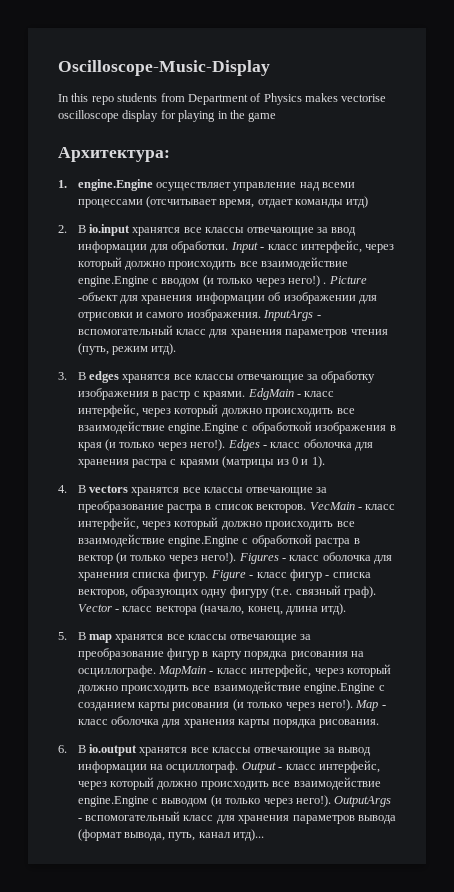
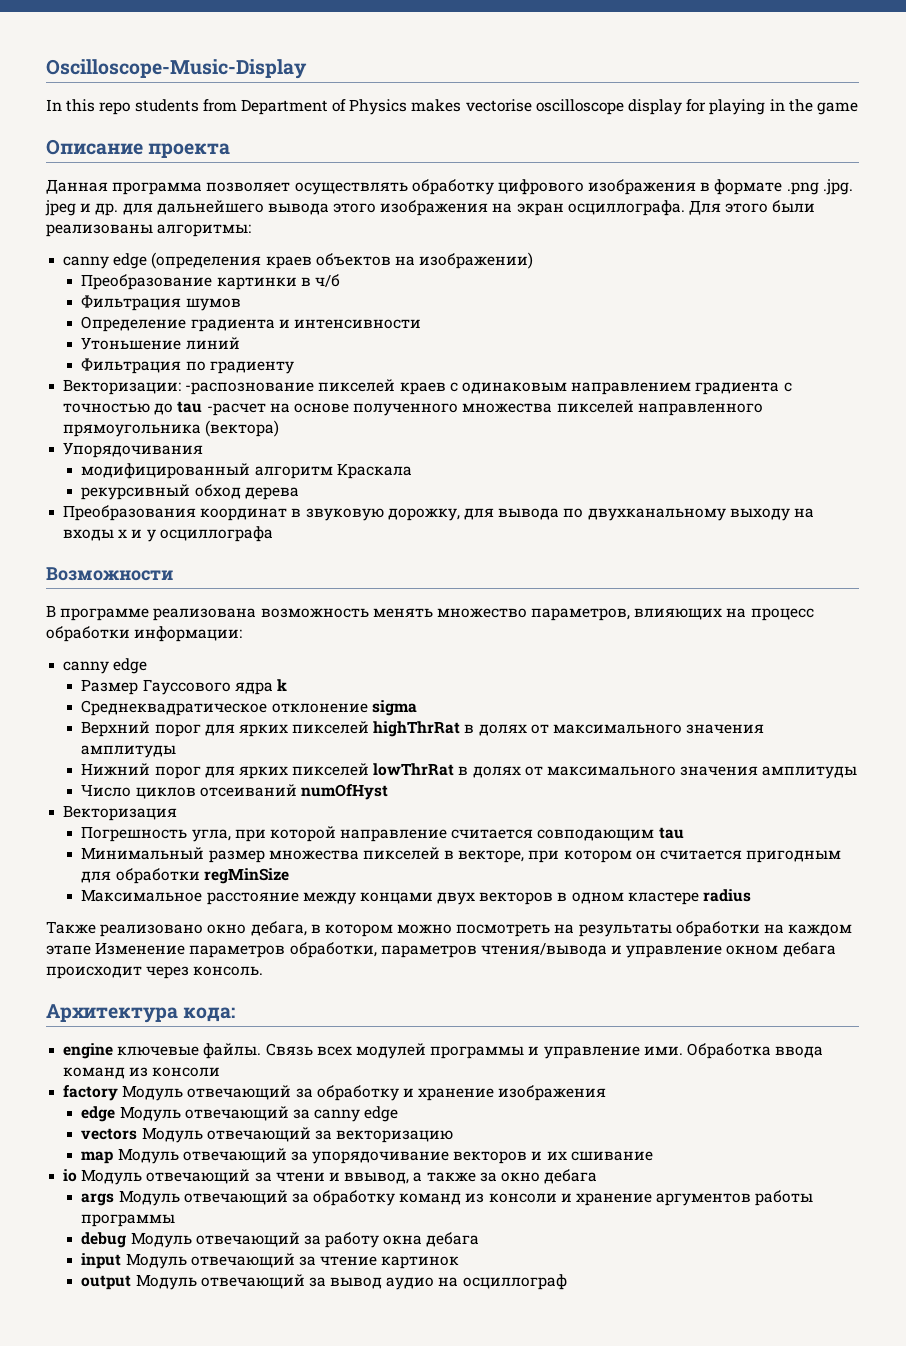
[58,147,170,162] [58,179,356,191] [77,196,368,208] [58,224,357,236] [77,240,395,253] [77,257,349,270] [77,275,367,287] [77,292,377,304] [77,309,321,321] [77,325,388,338] [77,343,177,355] [58,371,376,383] [77,388,335,400] [77,404,355,417] [77,421,396,434] [77,439,374,451] [77,456,325,468] [58,485,327,496] [77,501,396,513] [77,517,355,530] [77,534,360,547] [77,552,393,564] [77,569,371,581] [77,585,376,598] [77,603,347,615] [58,632,311,643] [77,648,364,660] [77,664,391,677] [77,681,385,694] [77,699,386,711] [77,716,379,728] [58,744,372,756] [77,760,380,773] [77,777,381,790] [77,795,392,807] [77,811,396,824] [77,829,265,841] Архитектура: // 1. engine.Engine осуществляет управление над всеми процессами (отсчитывает время, отдает команды итд) // 2. В io.input хранятся все классы отвечающие за ввод информации для обработки. Input - класс интерфейс, через который должно происходить все взаимодействие engine.Engine с вводом (и только через него!) . Picture -объект для хранения информации об изображении для отрисовки и самого иозбражения. InputArgs - вспомогательный класс для хранения параметров чтения (путь, режим итд). // 3. В edges хранятся все классы отвечающие за обработку изображения в растр с краями. EdgMain - класс интерфейс, через который должно происходить все взаимодействие engine.Engine с обработкой изображения в края (и только через него!). Edges - класс оболочка для хранения растра с краями (матрицы из 0 и 1). // 4. В vectors хранятся все классы отвечающие за преобразование растра в список векторов. VecMain - класс интерфейс, через который должно происходить все взаимодействие engine.Engine с обработкой растра в вектор (и только через него!). Figures - класс оболочка для хранения списка фигур. Figure - класс фигур - списка векторов, образующих одну фигуру (т.е. связный граф). Vector - класс вектора (начало, конец, длина итд). // 5. В map хранятся все классы отвечающие за преобразование фигур в карту порядка рисования на осциллографе. MapMain - класс интерфейс, через который должно происходить все взаимодействие engine.Engine с созданием карты рисования (и только через него!). Map - класс оболочка для хранения карты порядка рисования. // 6. В io.output хранятся все классы отвечающие за вывод информации на осциллограф. Output - класс интерфейс, через который должно происходить все взаимодействие engine.Engine с выводом (и только через него!). OutputArgs - вспомогательный класс для хранения параметров вывода (формат вывода, путь, канал итд)... -> [46,139,231,158] [46,179,853,195] [45,200,816,216] [46,224,252,237] [63,252,534,269] [81,274,340,290] [81,295,241,311] [81,316,421,332] [81,337,240,350] [81,358,294,374] [63,379,792,395] [63,400,763,416] [63,420,280,437] [63,442,204,458] [81,463,412,479] [81,484,299,500] [63,505,814,521] [63,526,273,542] [46,567,173,581] [46,605,814,621] [46,626,243,642] [63,658,148,674] [81,679,287,695] [81,700,417,716] [81,721,765,737] [81,745,177,758] [81,763,858,779] [81,784,388,800] [63,805,178,821] [81,826,684,842] [81,847,842,863] [81,868,289,884] [81,889,751,905] [46,921,853,937] [46,942,836,958] [46,966,264,979] [46,1004,236,1023] [63,1043,824,1059] [63,1067,221,1079] [63,1085,607,1101] [81,1106,399,1122] [81,1127,454,1143] [81,1148,653,1164] [63,1169,598,1185] [81,1190,814,1206] [81,1214,176,1227] [81,1232,480,1248] [81,1253,460,1269] [81,1274,567,1290] Описание проекта // Данная программа позволяет осуществлять обработку цифрового изображения в формате .png .jpg. jpeg и др. для дальнейшего вывода этого изображения на экран осциллографа. Для этого были реализованы алгоритмы: // canny edge (определения краев объектов на изображении) // Преобразование картинки в ч/б // Фильтрация шумов // Определение градиента и интенсивности // Утоньшение линий // Фильтрация по градиенту // Векторизации: -распознование пикселей краев с одинаковым направлением градиента с точностью до tau -расчет на основе полученного множества пикселей направленного прямоугольника (вектора) // Упорядочивания // модифицированный алгоритм Краскала // рекурсивный обход дерева // Преобразования координат в звуковую дорожку, для вывода по двухканальному выходу на входы х и у осциллографа // Возможности // В программе реализована возможность менять множество параметров, влияющих на процесс обработки информации: // canny edge // Размер Гауссового ядра k // Среднеквадратическое отклонение sigma // Верхний порог для ярких пикселей highThrRat в долях от максимального значения амплитуды // Нижний порог для ярких пикселей lowThrRat в долях от максимального значения амплитуды // Число циклов отсеиваний numOfHyst // Векторизация // Погрешность угла, при которой направление считается совподающим tau // Минимальный размер множества пикселей в векторе, при котором он считается пригодным для обработки regMinSize // Максимальное расстояние между концами двух векторов в одном кластере radius // Также реализовано окно дебага, в котором можно посмотреть на результаты обработки на каждом этапе Изменение параметров обработки, параметров чтения/вывода и управление окном дебага происходит через консоль. // Архитектура кода: // engine ключевые файлы. Связь всех модулей программы и управление ими. Обработка ввода команд из консоли // factory Модуль отвечающий за обработку и хранение изображения // edge Модуль отвечающий за canny edge // vectors Модуль отвечающий за векторизацию // map Модуль отвечающий за упорядочивание векторов и их сшивание // io Модуль отвечающий за чтени и ввывод, а также за окно дебага // args Модуль отвечающий за обработку команд из консоли и хранение аргументов работы программы // debug Модуль отвечающий за работу окна дебага // input Модуль отвечающий за чтение картинок // output Модуль отвечающий за вывод аудио на осциллограф

